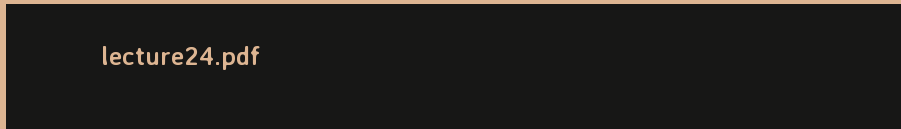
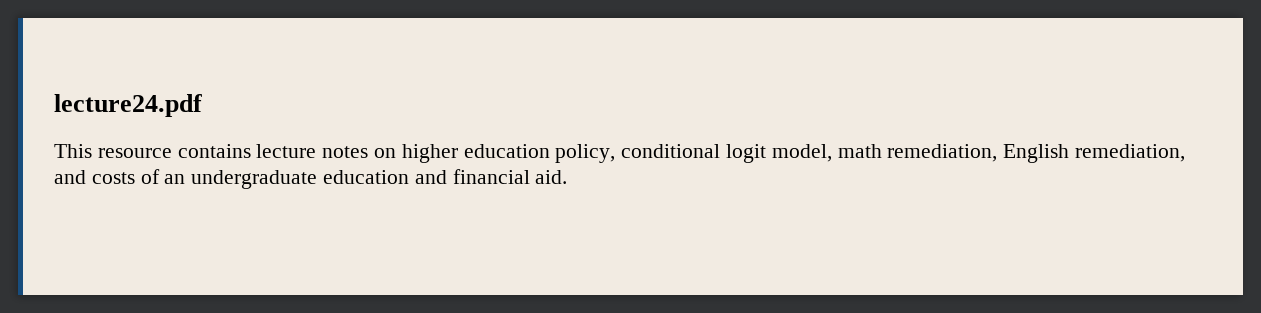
(260, 58) none -> [54,144,1186,163] [54,169,568,189] // This resource contains lecture notes on higher education policy, conditional logit model, math remediation, English remediation, and costs of an undergraduate education and financial aid.

